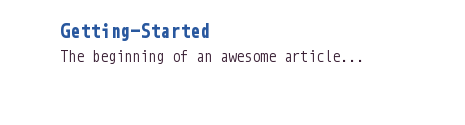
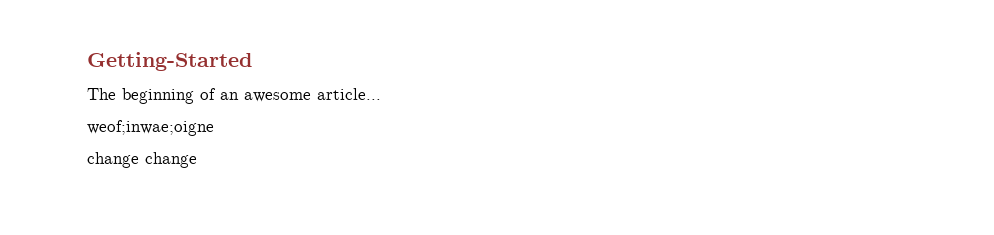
(364, 56) none -> [87,120,214,136] [87,152,197,168] // weof;inwae;oigne // change change

